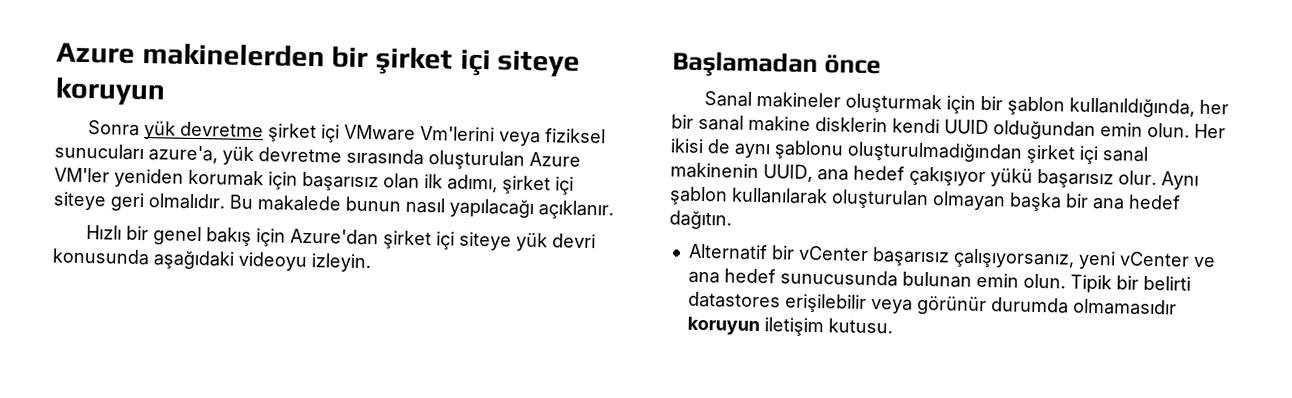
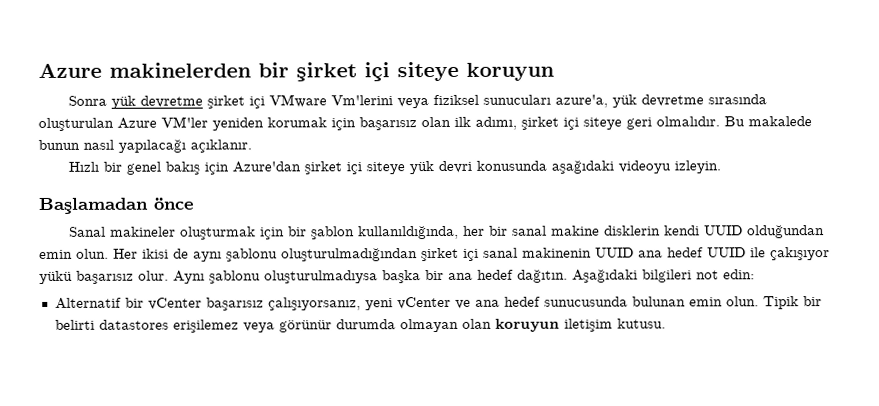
[763,164,905,182] UUID, ana hedef -> [595,247,766,258] UUID ana hedef UUID ile
[669,186,1006,211] şablon kullanılarak oluşturulan olmayan -> [209,270,378,284] şablonu oluşturulmadıysa
(732, 220) none -> [572,269,755,283] Aşağıdaki bilgileri not edin:
[784,293,867,313] erişilebilir -> [172,319,239,333] erişilemez
[1072,298,1177,316] olmamasıdır -> [399,318,492,333] olmayan olan

